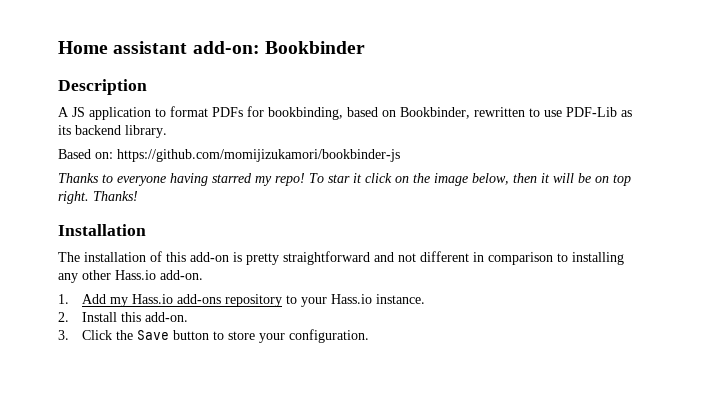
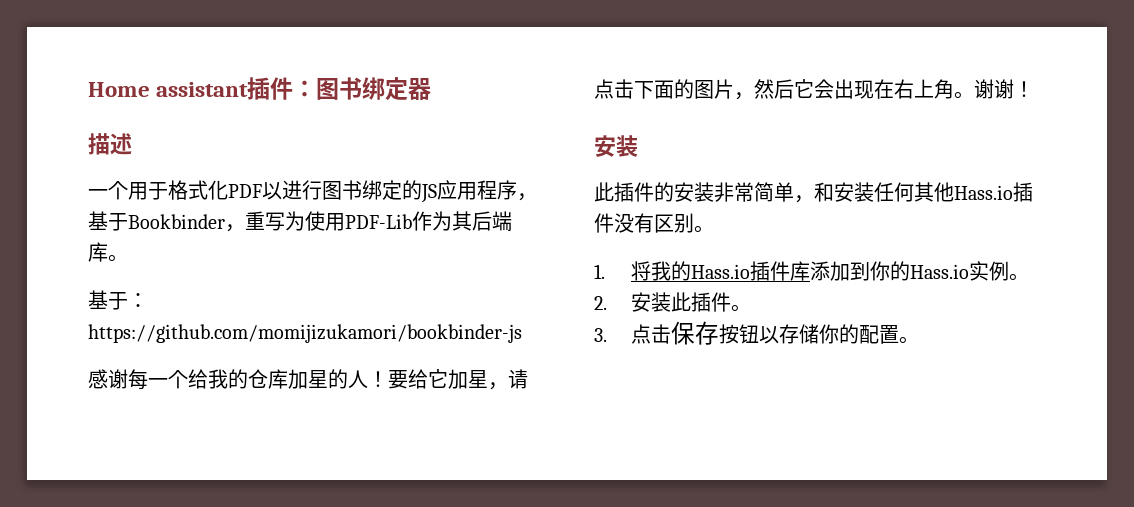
[192,41,365,54] [58,79,147,95] [58,106,632,120] [58,125,167,138] [58,149,400,162] [58,173,631,186] [58,191,138,204] [58,224,146,236] [58,251,624,265] [58,270,203,283] [58,294,426,307] [58,312,189,322] [58,329,370,343] add-on: Bookbinder // Description // A JS application to format PDFs for bookbinding, based on Bookbinder, rewritten to use PDF-Lib as its backend library. // Based on: https://github.com/momijizukamori/bookbinder-js // Thanks to everyone having starred my repo! To star it click on the image below, then it will be on top right. Thanks! // Installation // The installation of this add-on is pretty straightforward and not different in comparison to installing any other Hass.io add-on. // 1. Add my Hass.io add-ons repository to your Hass.io instance. // 2. Install this add-on. // 3. Click the Save button to store your configuration. -> [247,77,432,101] [88,133,132,155] [88,180,537,203] [88,211,512,232] [88,242,128,262] [88,290,148,310] [88,324,522,343] [88,369,528,390] [594,79,1034,100] [594,135,638,157] [594,182,1033,203] [594,213,714,233] [594,261,1030,281] [594,292,752,312] [594,321,920,345] 插件：图书绑定器 // 描述 // 一个用于格式化PDF以进行图书绑定的JS应用程序，基于Bookbinder，重写为使用PDF-Lib作为其后端库。 // 基于：https://github.com/momijizukamori/bookbinder-js // 感谢每一个给我的仓库加星的人！要给它加星，请点击下面的图片，然后它会出现在右上角。谢谢！ // 安装 // 此插件的安装非常简单，和安装任何其他Hass.io插件没有区别。 // 1.将我的Hass.io插件库添加到你的Hass.io实例。 // 2.安装此插件。 // 3.点击保存按钮以存储你的配置。

